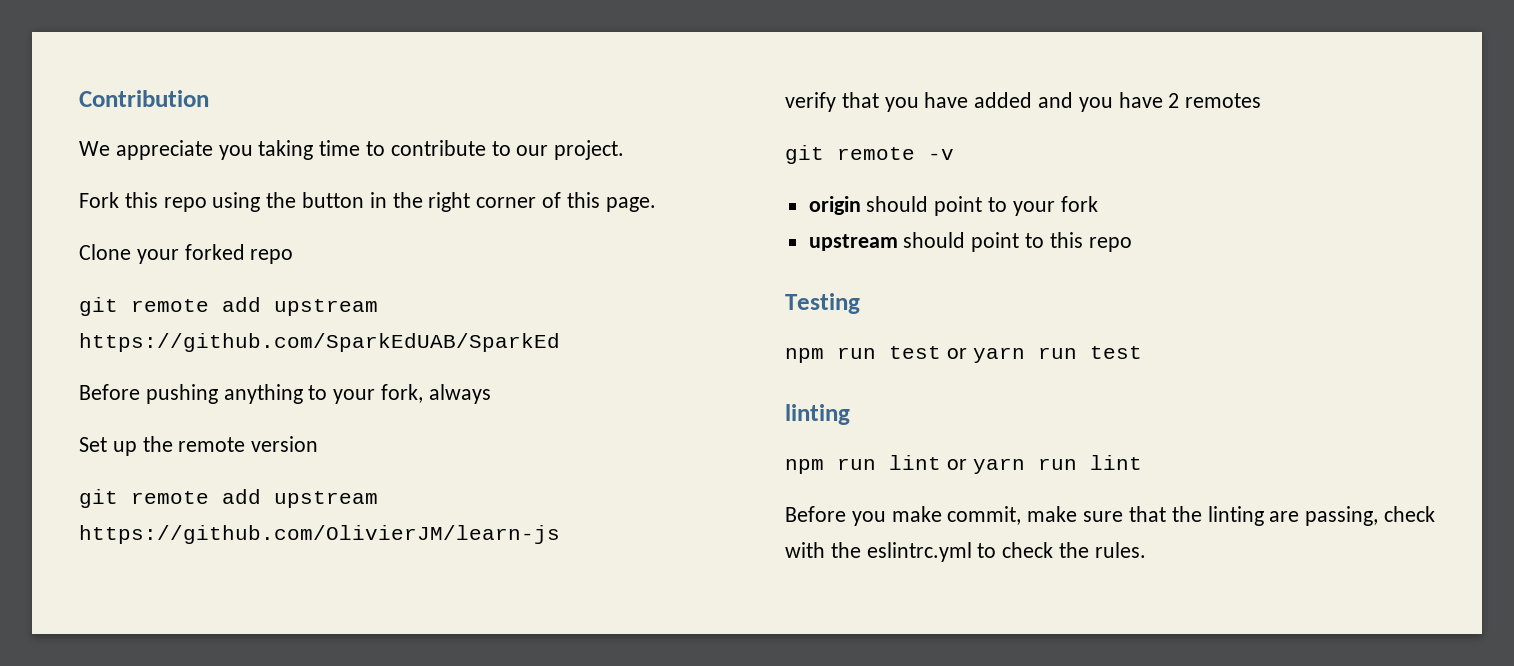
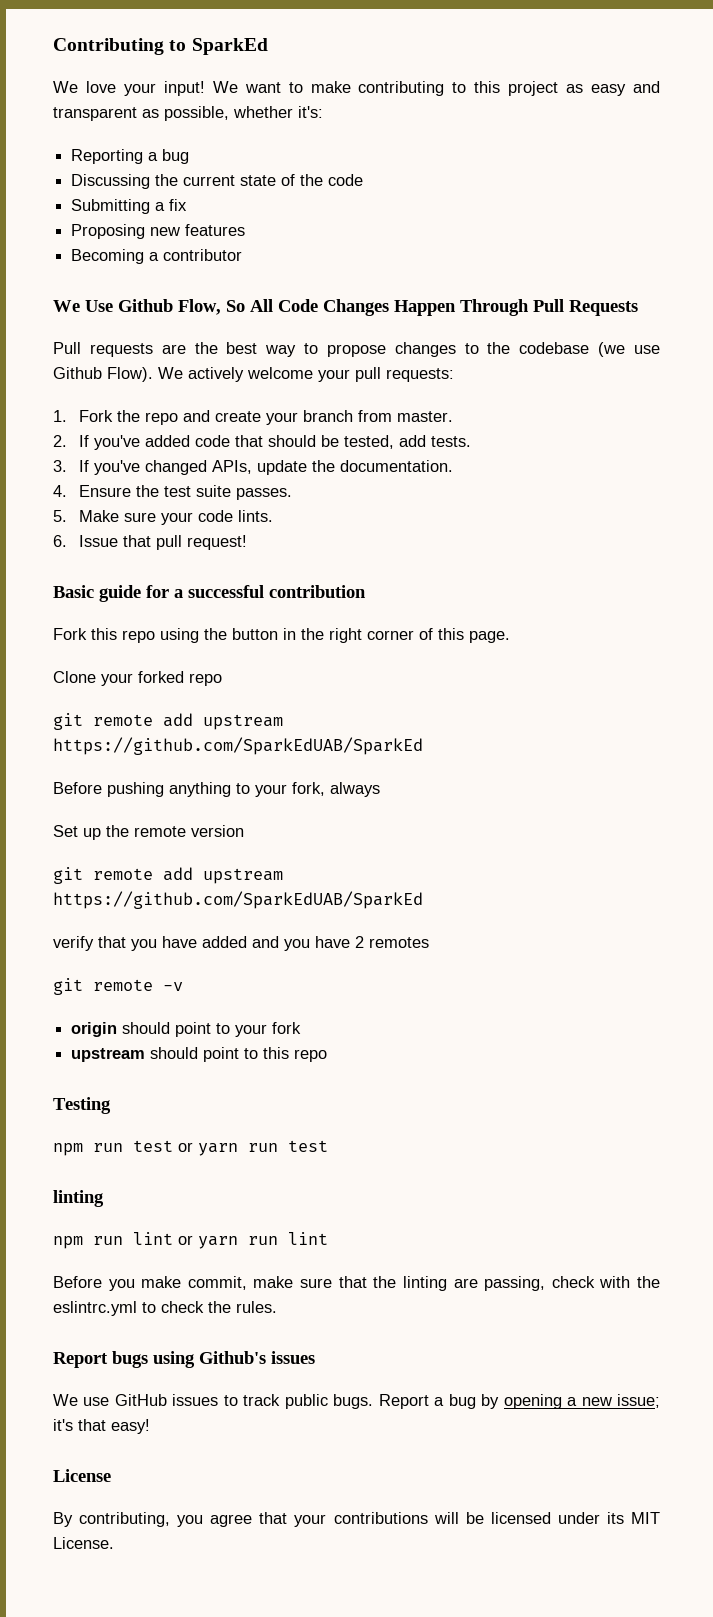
[79,90,209,107] [79,140,625,160] Contribution // We appreciate you taking time to contribute to our project. -> [53,38,268,55] [53,81,660,96] [53,106,323,121] [71,149,190,164] [71,174,364,189] [71,199,188,214] [71,224,246,239] [71,249,243,264] [53,299,638,316] [53,342,660,357] [53,367,454,382] [53,410,453,425] [53,435,471,450] [53,460,453,475] [53,485,292,500] [53,510,273,525] [53,535,247,550] [53,585,366,602] Contributing to SparkEd // We love your input! We want to make contributing to this project as easy and transparent as possible, whether it's: // Reporting a bug // Discussing the current state of the code // Submitting a fix // Proposing new features // Becoming a contributor // We Use Github Flow, So All Code Changes Happen Through Pull Requests // Pull requests are the best way to propose changes to the codebase (we use Github Flow). We actively welcome your pull requests: // 1. Fork the repo and create your branch from master. // 2. If you've added code that should be tested, add tests. // 3. If you've changed APIs, update the documentation. // 4. Ensure the test suite passes. // 5. Make sure your code lints. // 6. Issue that pull request! // Basic guide for a successful contribution
[79,525,560,544] https://github.com/OlivierJM/learn-js -> [53,891,423,909] https://github.com/SparkEdUAB/SparkEd
(1146, 550) none -> [53,1351,315,1368] [53,1394,660,1409] [53,1419,150,1434] [53,1469,111,1482] [53,1512,660,1527] [53,1537,114,1549] // Report bugs using Github's issues // We use GitHub issues to track public bugs. Report a bug by opening a new issue; it's that easy! // License // By contributing, you agree that your contributions will be licensed under its MIT License.

